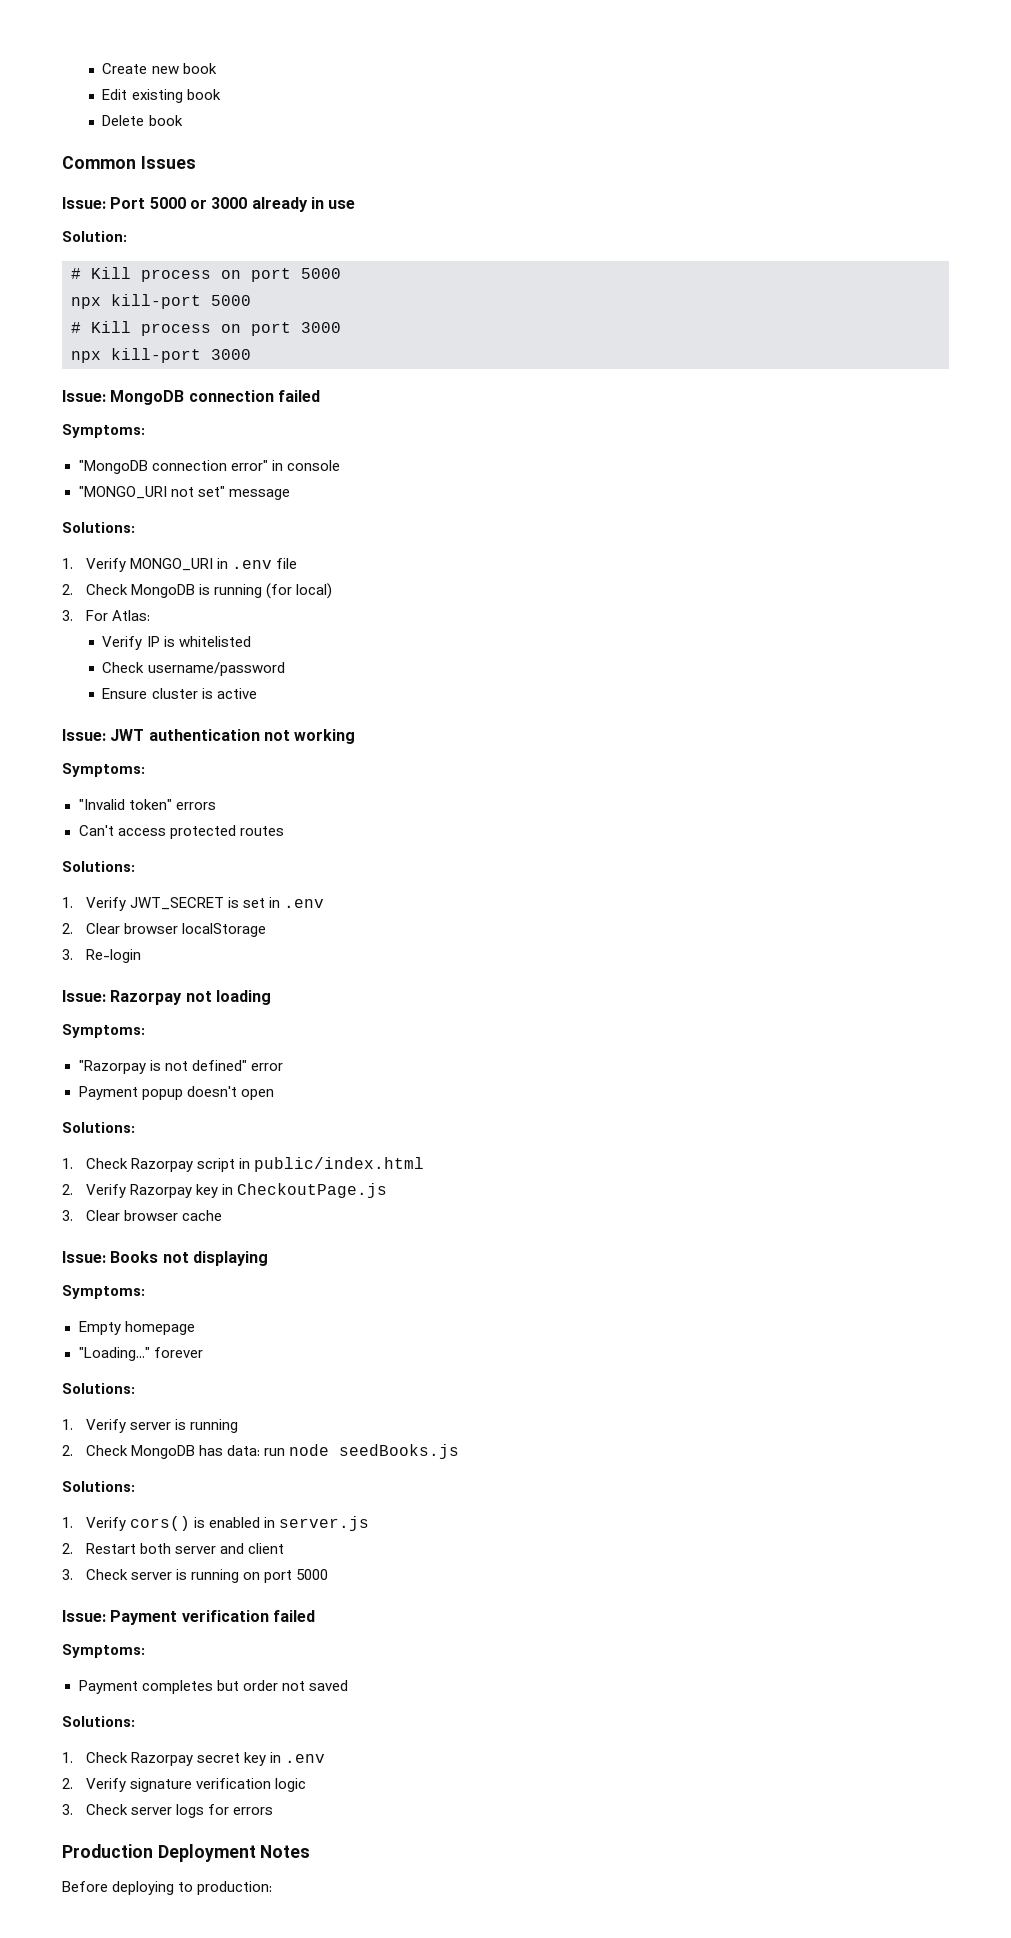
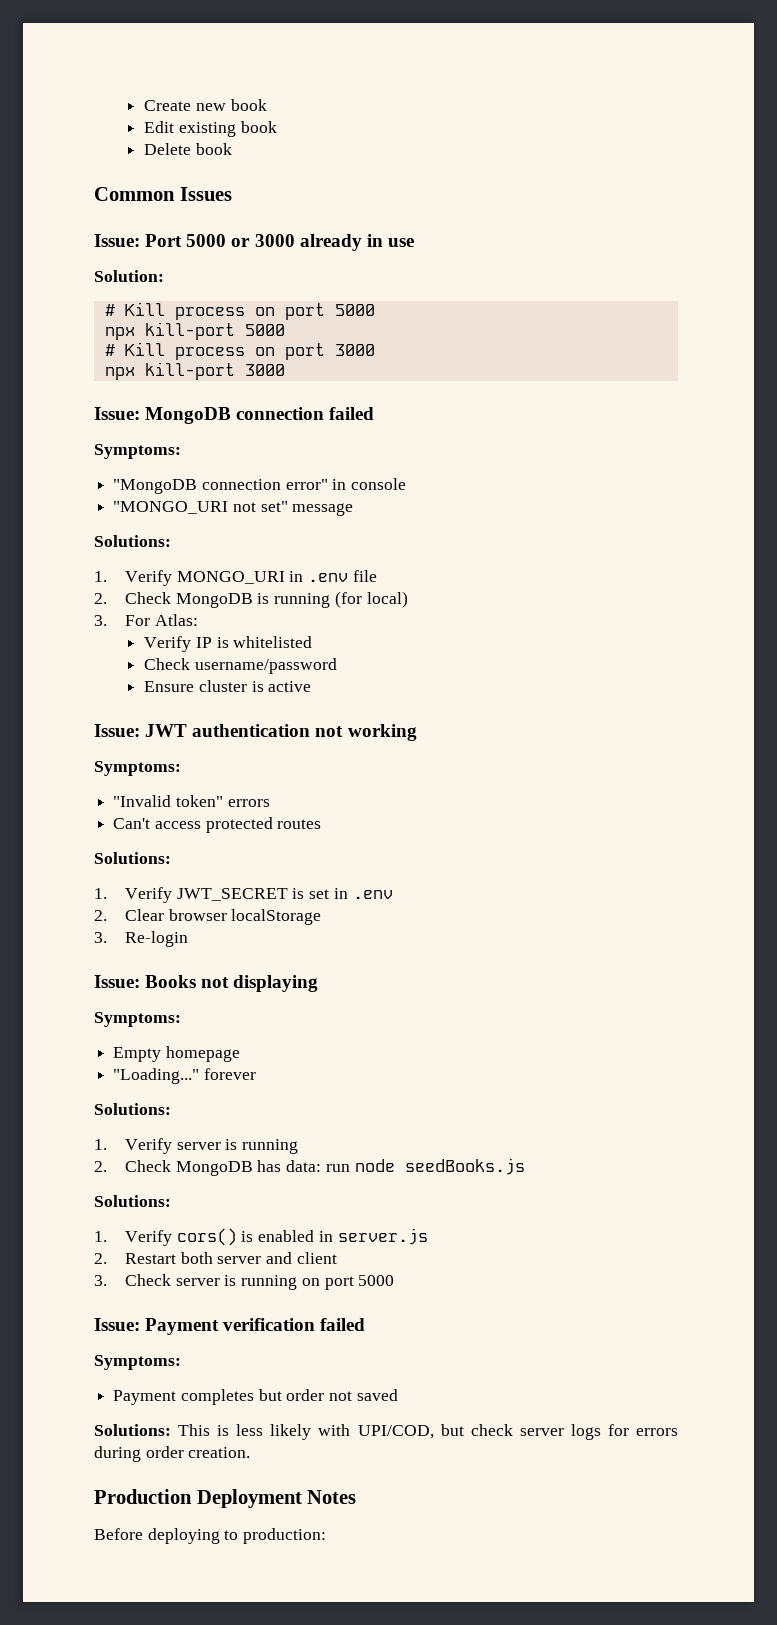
[62,990,271,1005] [62,1024,145,1038] [78,1060,283,1074] [78,1086,274,1100] [62,1122,135,1133] [62,1157,425,1172] [62,1183,388,1198] [62,1210,223,1221] // Issue: Razorpay not loading // Symptoms: // "Razorpay is not defined" error // Payment popup doesn't open // Solutions: // 1. Check Razorpay script in public/index.html // 2. Verify Razorpay key in CheckoutPage.js // 3. Clear browser cache -> (188, 939) none
[62,1752,326,1766] [62,1778,307,1792] [62,1804,128,1815] // 1. Check Razorpay secret key in .env // 2. Verify signature verification logic // 3. Check -> [178,1424,513,1440] This is less likely with UPI/COD, but check
(274, 1811) none -> [94,1446,251,1462] during order creation.

